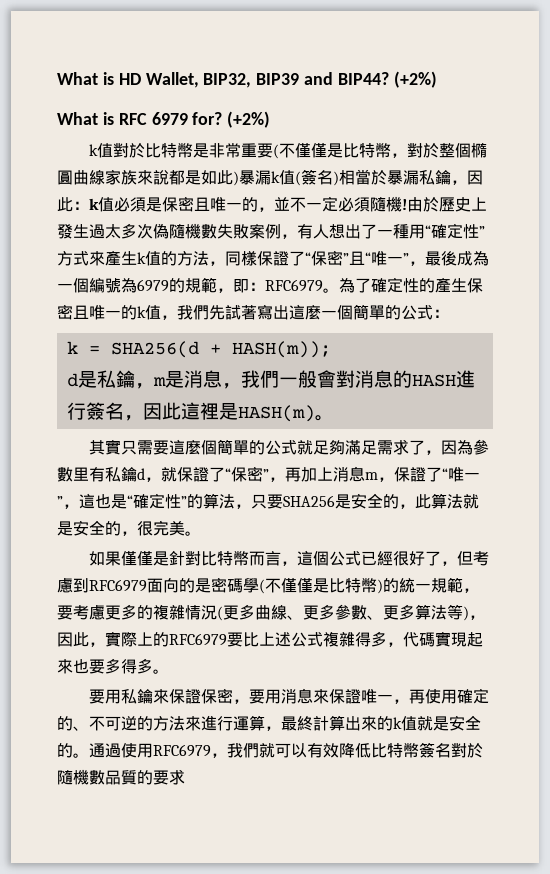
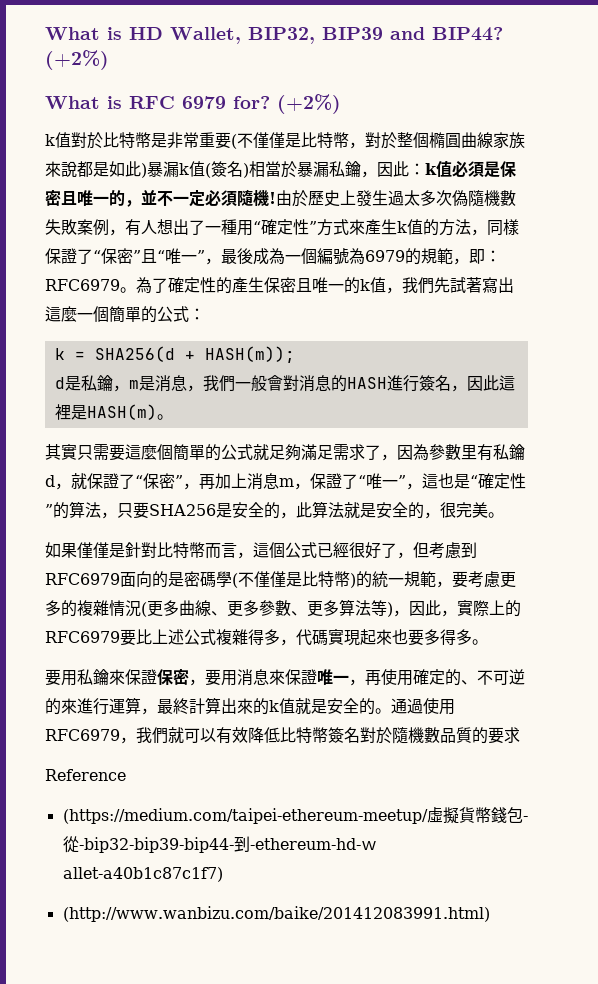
[153,716,185,731] 方法 -> (61, 706) none
(185, 777) none -> [45,769,126,781] [62,807,528,824] [62,836,377,853] [62,867,223,882] [62,906,490,922] // Reference // (https://medium.com/taipei-ethereum-meetup/虛擬貨幣錢包-從-bip32-bip39-bip44-到-ethereum-hd-ｗallet-a40b1c87c1f7) // (http://www.wanbizu.com/baike/201412083991.html)

